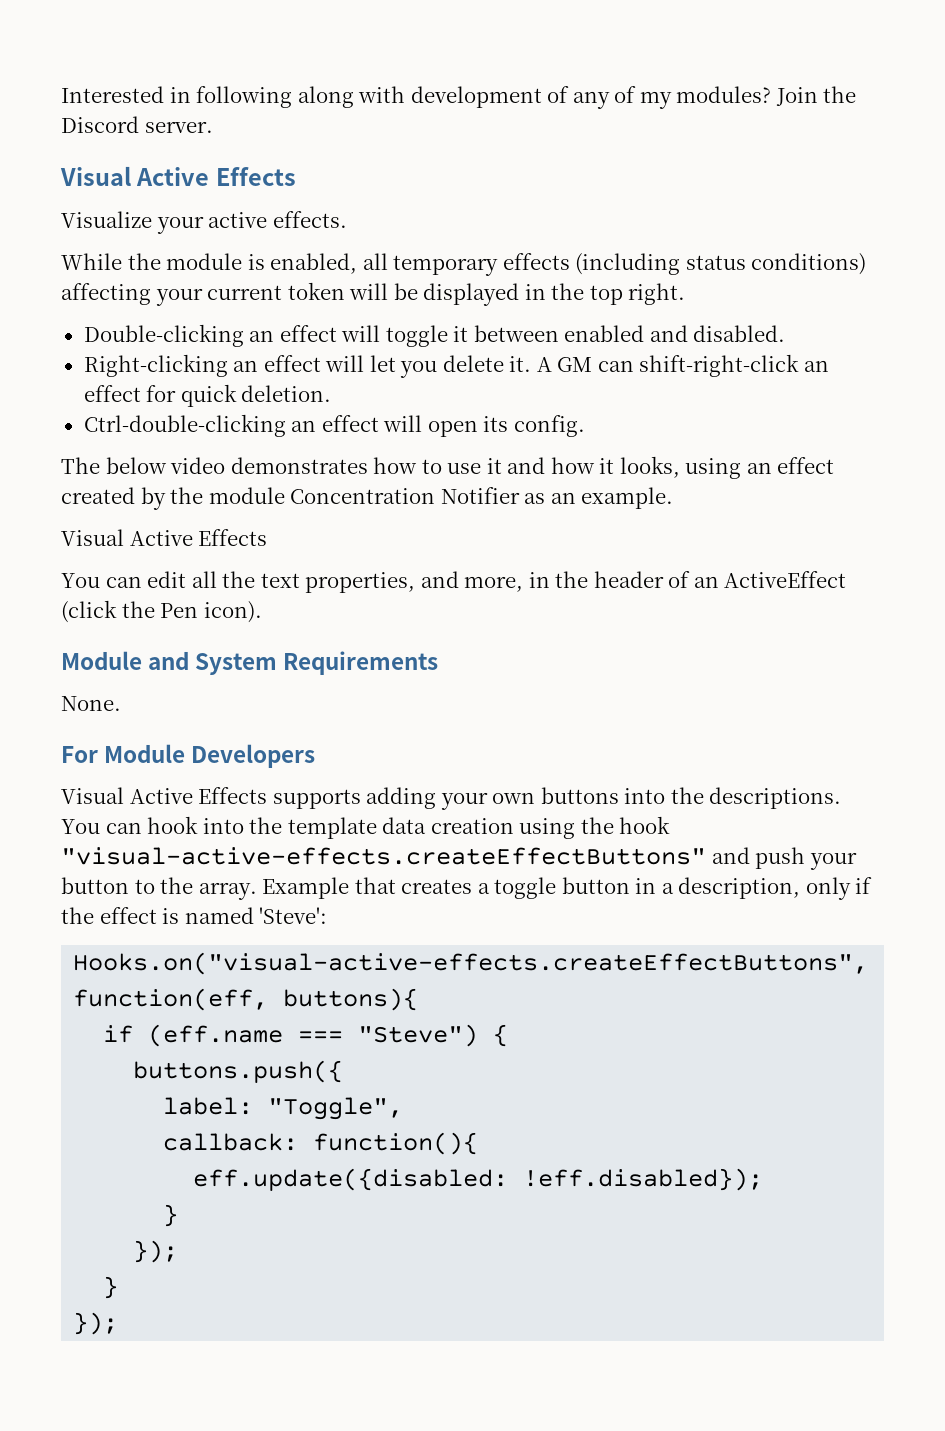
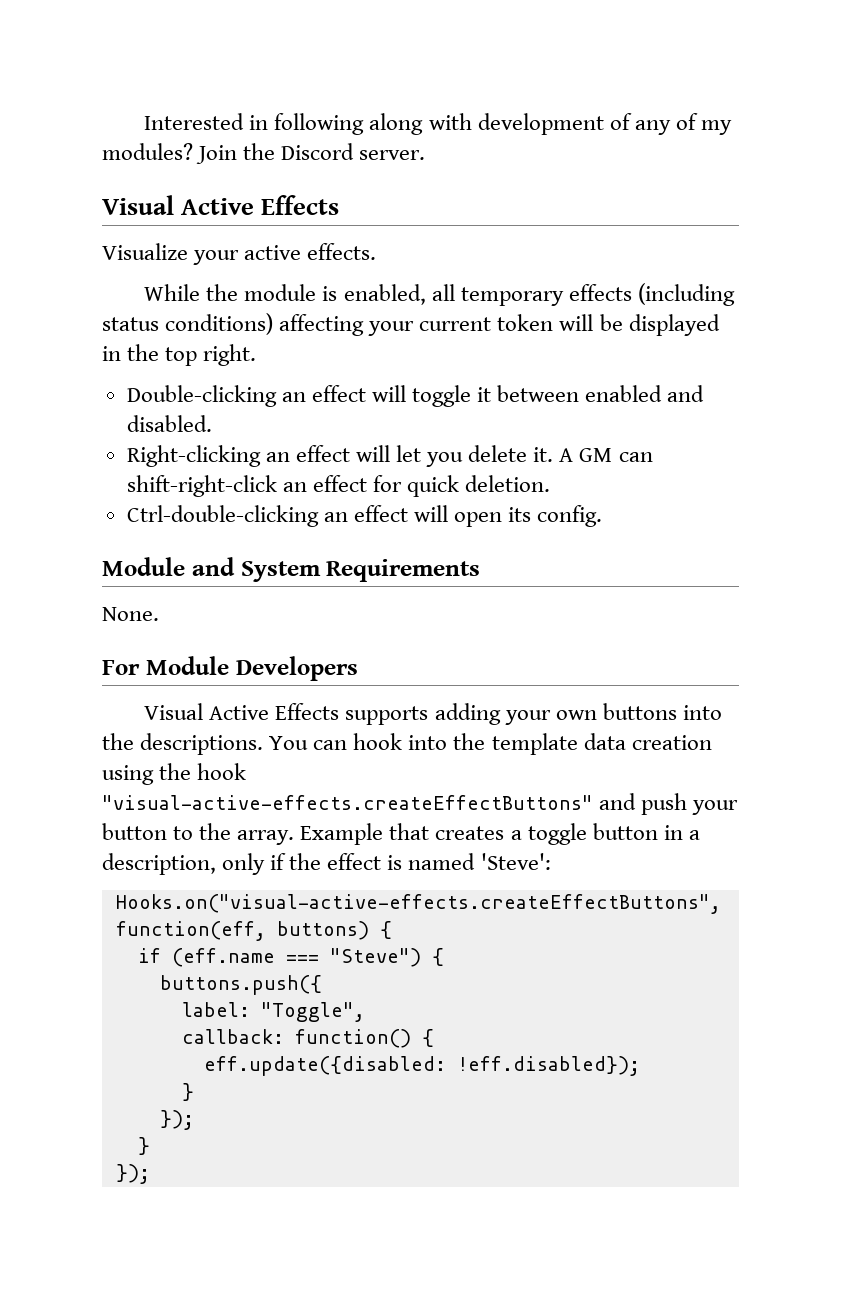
[61,456,835,479] [61,487,674,510] [61,529,268,546] [61,571,847,593] [61,600,262,623] // The below video demonstrates how to use it and how it looks, using an effect created by the module Concentration Notifier as an example. // Visual Active Effects // You can edit all the text properties, and more, in the header of an ActiveEffect (click the Pen icon). -> (603, 516) none
[283,988,419,1011] buttons){ -> [276,921,392,940] buttons) {
[313,1132,479,1155] function(){ -> [294,1029,434,1048] function() {

